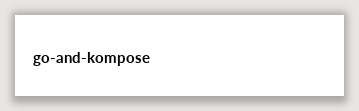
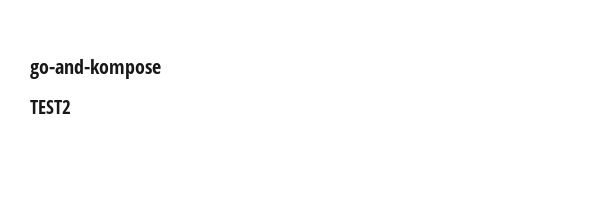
(150, 59) none -> [30,100,71,114] // TEST2

